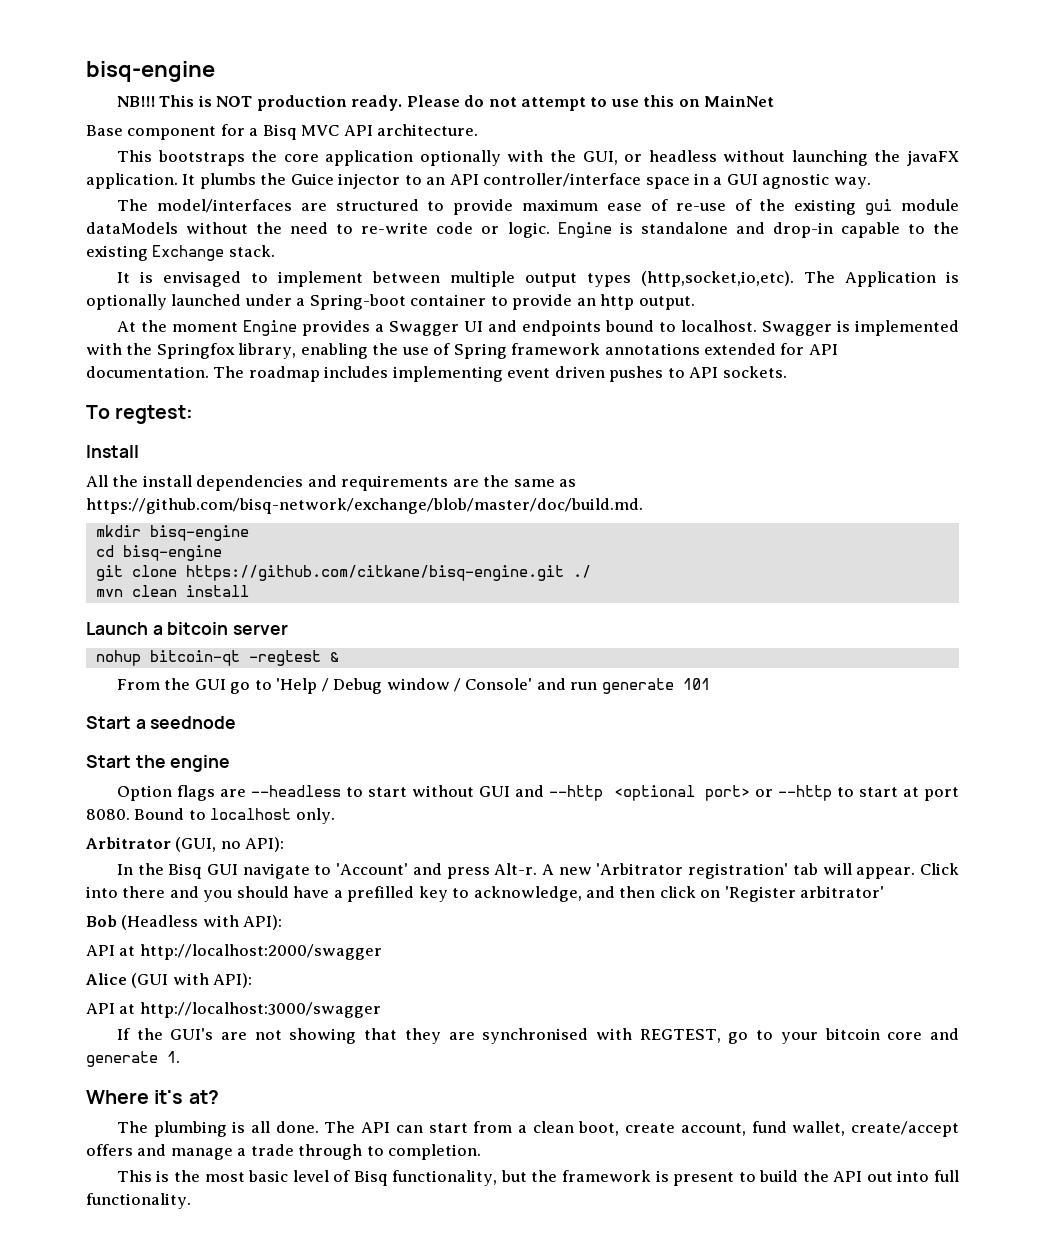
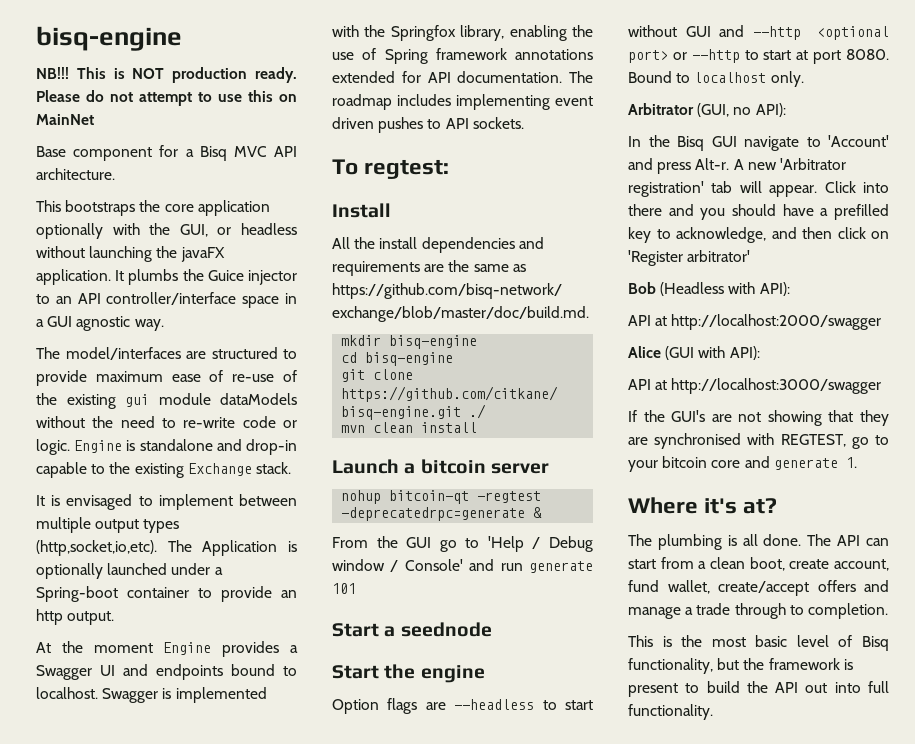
(321, 658) none -> [341,507,526,521] -deprecatedrpc=generate

